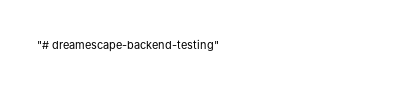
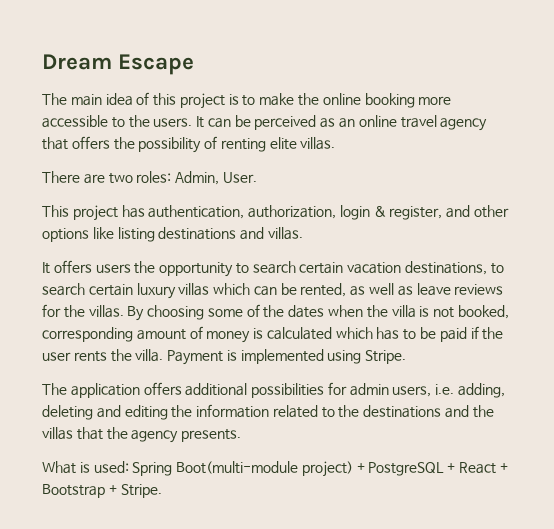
[37,39,219,52] "# dreamescape-backend-testing" -> [42,54,195,75] [42,92,452,109] [42,115,488,131] [42,136,336,153] [42,171,257,185] [42,205,510,221] [42,227,303,242] [42,260,504,277] [42,283,504,299] [42,304,509,321] [42,326,504,343] [42,349,407,365] [42,382,506,398] [42,404,494,420] [42,427,242,443] [42,461,508,477] [42,484,162,498] Dream Escape // The main idea of this project is to make the online booking more accessible to the users. It can be perceived as an online travel agency that offers the possibility of renting elite villas. // There are two roles: Admin, User. // This project has authentication, authorization, login & register, and other options like listing destinations and villas. // It offers users the opportunity to search certain vacation destinations, to search certain luxury villas which can be rented, as well as leave reviews for the villas. By choosing some of the dates when the villa is not booked, corresponding amount of money is calculated which has to be paid if the user rents the villa. Payment is implemented using Stripe. // The application offers additional possibilities for admin users, i.e. adding, deleting and editing the information related to the destinations and the villas that the agency presents. // What is used: Spring Boot(multi-module project) + PostgreSQL + React + Bootstrap + Stripe.

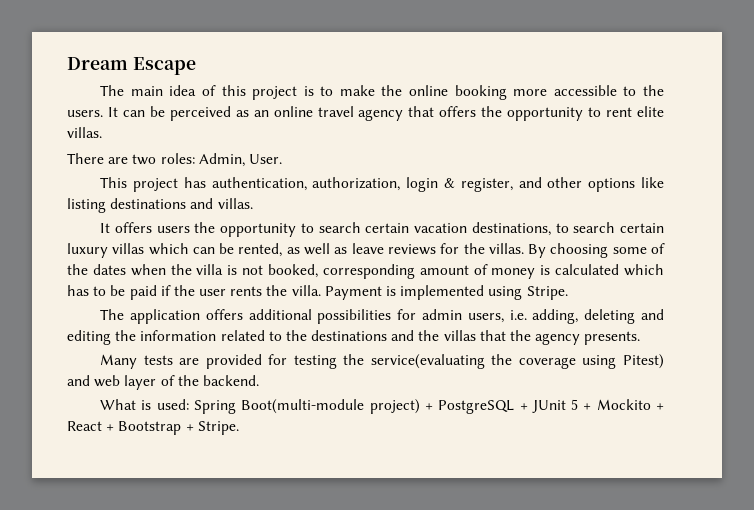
[138,136,266,153] possibility of renting -> [507,107,633,121] opportunity to rent
(242, 435) none -> [100,354,665,369] [67,375,259,390] // Many tests are provided for testing the service(evaluating the coverage using Pitest) and web layer of the backend.
(456, 467) none -> [531,399,664,413] JUnit 5 + Mockito +

